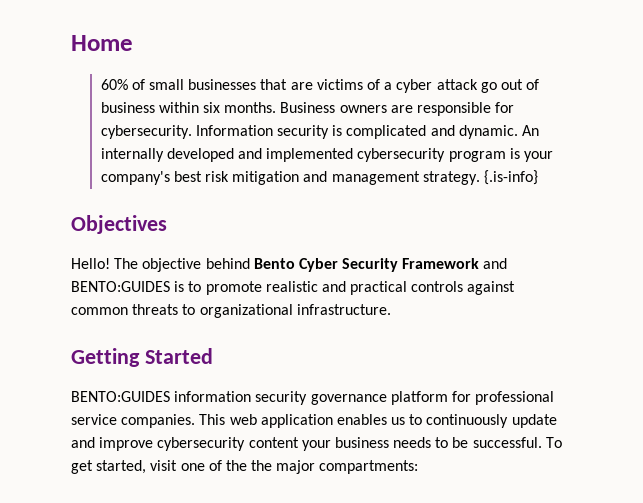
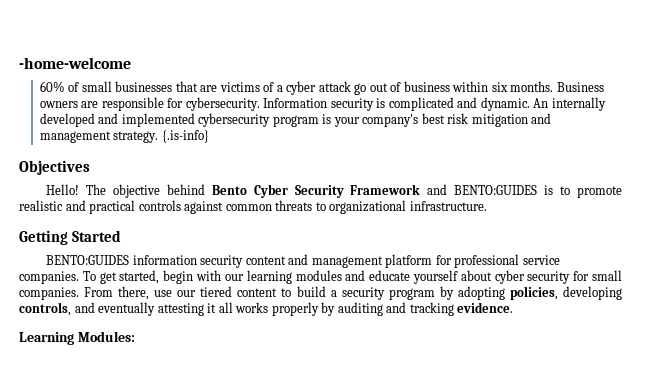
[71,35,133,51] Home -> [19,57,131,69] -home-welcome
[310,394,387,405] governance -> [245,254,383,268] content and management
[199,414,557,428] [71,437,562,451] [71,460,419,474] This web application enables us to continuously update and improve cybersecurity content your business needs to be successful. To get started, visit one of the the major compartments: -> [82,270,622,284] [19,286,622,300] [19,302,514,316] [19,331,135,345] To get started, begin with our learning modules and educate yourself about cyber security for small companies. From there, use our tiered content to build a security program by adopting policies, developing controls, and eventually attesting it all works properly by auditing and tracking evidence. // Learning Modules:

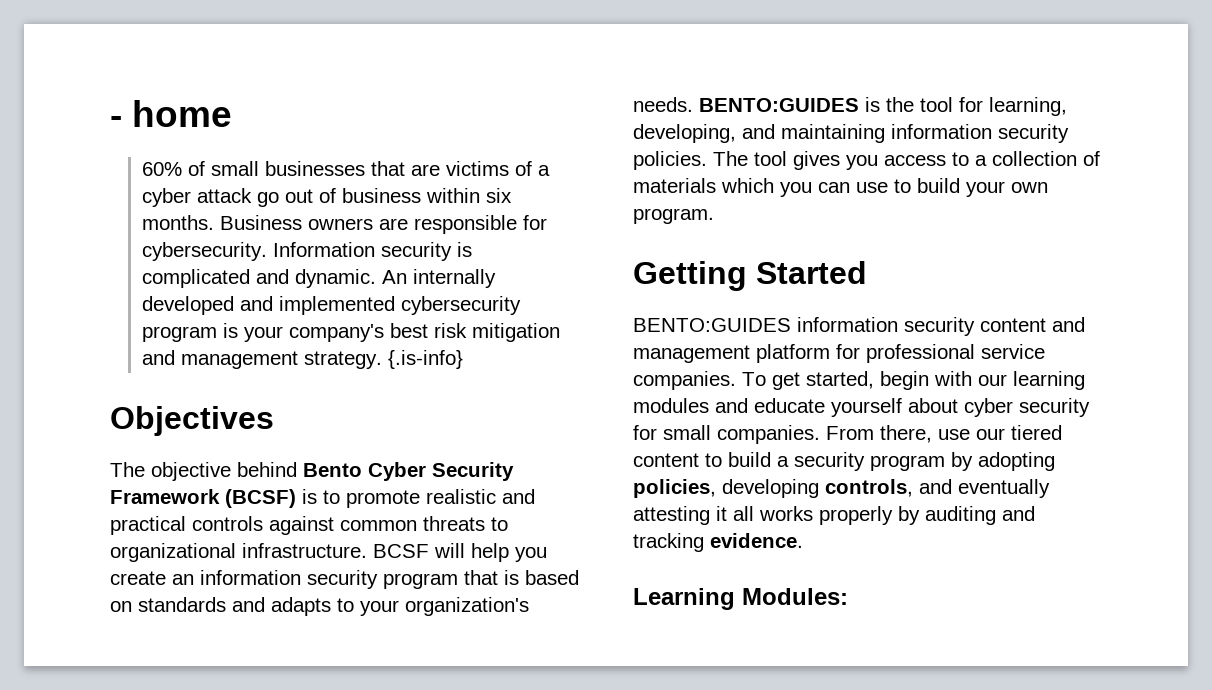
[19,57,131,69] -home-welcome -> [110,100,232,127] - home
[46,184,80,195] Hello! -> (274, 421) none
[427,184,538,195] and BENTO:GUIDES -> [225,489,296,508] (BCSF)
(487, 206) none -> [373,543,547,562] [110,570,579,589] [110,597,529,616] [633,97,1067,116] [633,124,1069,143] [633,151,1100,170] [633,178,1048,197] [633,208,714,224] BCSF will help you create an information security program that is based on standards and adapts to your organization's needs. BENTO:GUIDES is the tool for learning, developing, and maintaining information security policies. The tool gives you access to a collection of materials which you can use to build your own program.

